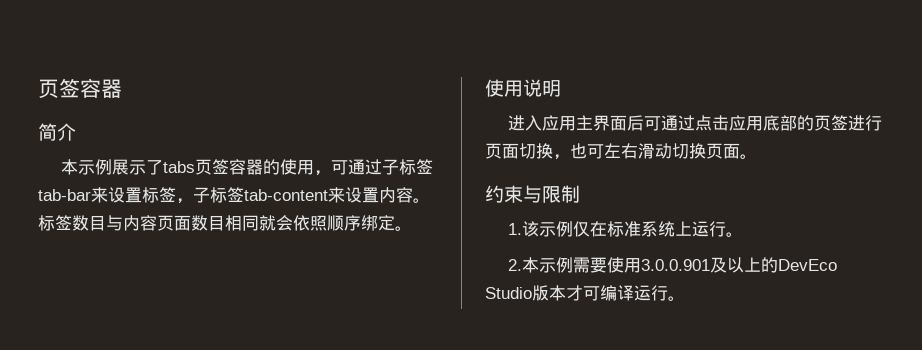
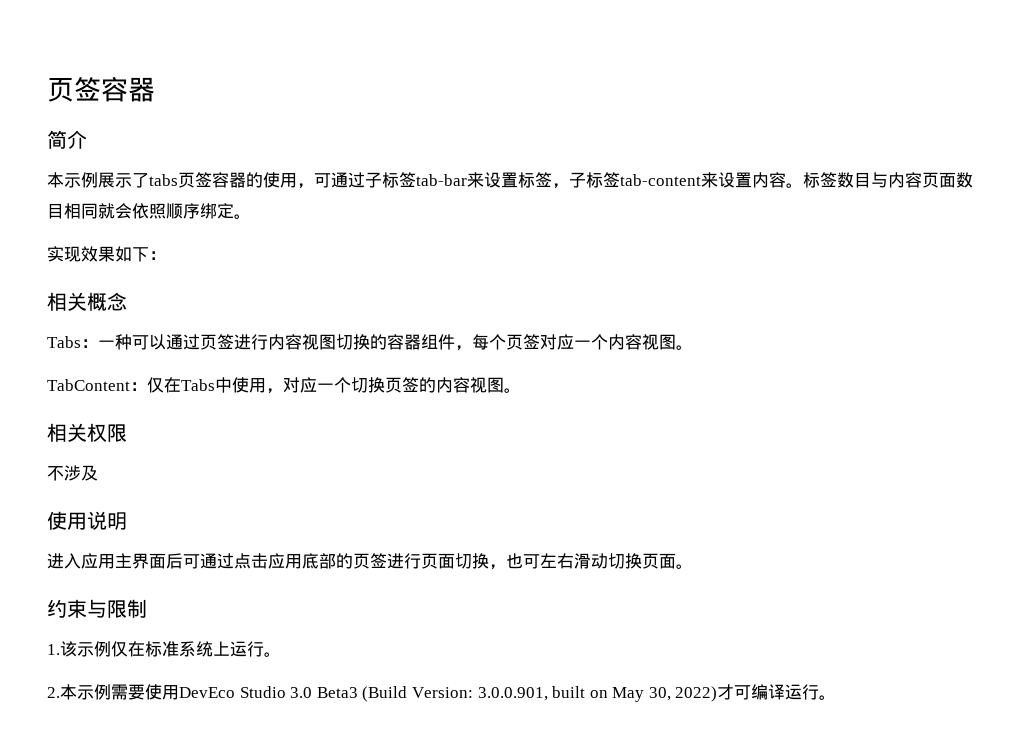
(412, 228) none -> [47,246,166,262] [47,292,127,311] [47,334,693,351] [47,377,521,394] [47,423,127,442] [47,465,98,481] // 实现效果如下： // 相关概念 // Tabs：一种可以通过页签进行内容视图切换的容器组件，每个页签对应一个内容视图。 // TabContent：仅在Tabs中使用，对应一个切换页签的内容视图。 // 相关权限 // 不涉及
[640,257,837,273] [485,285,566,301] 3.0.0.901及以上的DevEco Studio版本 -> [179,686,718,702] DevEco Studio 3.0 Beta3 (Build Version: 3.0.0.901, built on May 30, 2022)

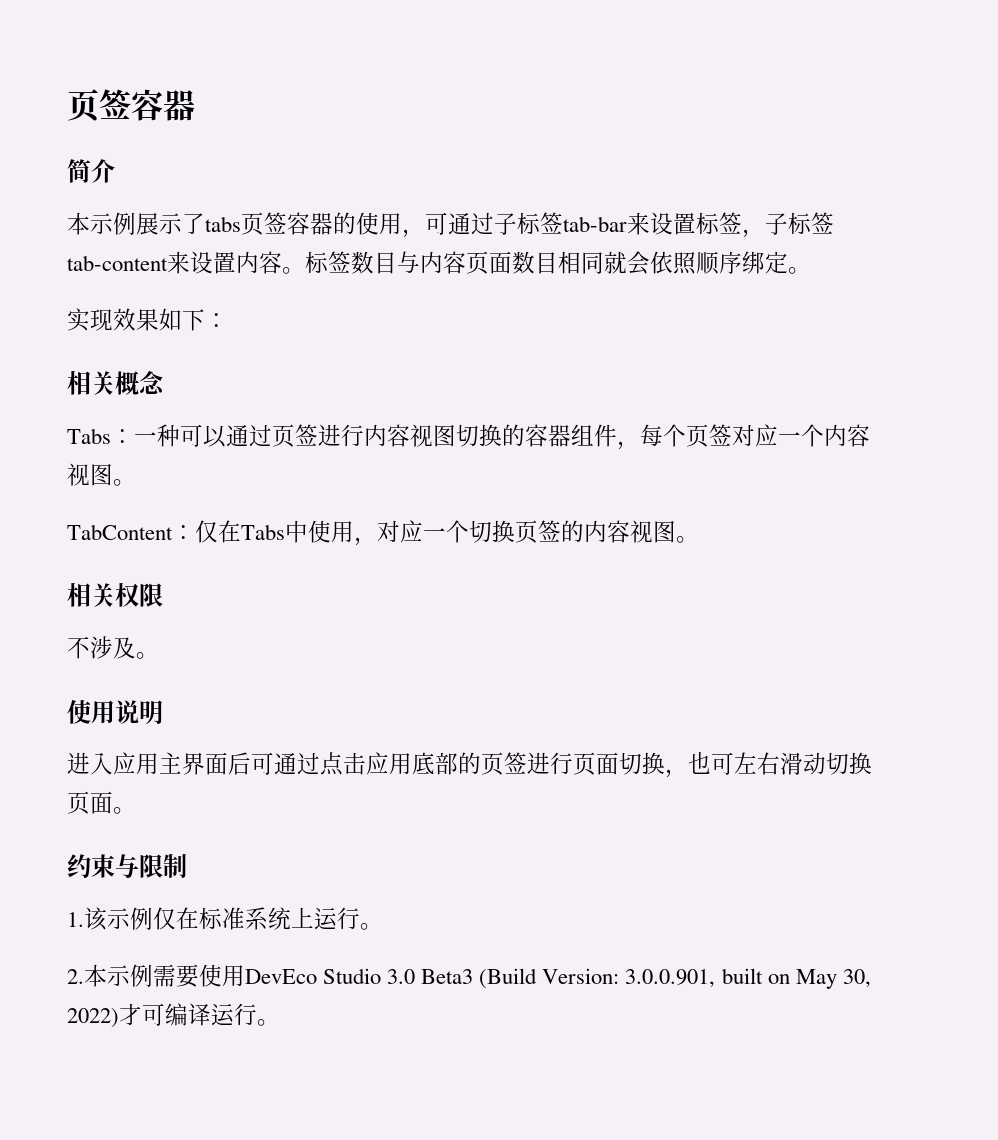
(98, 473) none -> [136,652,159,659] 。

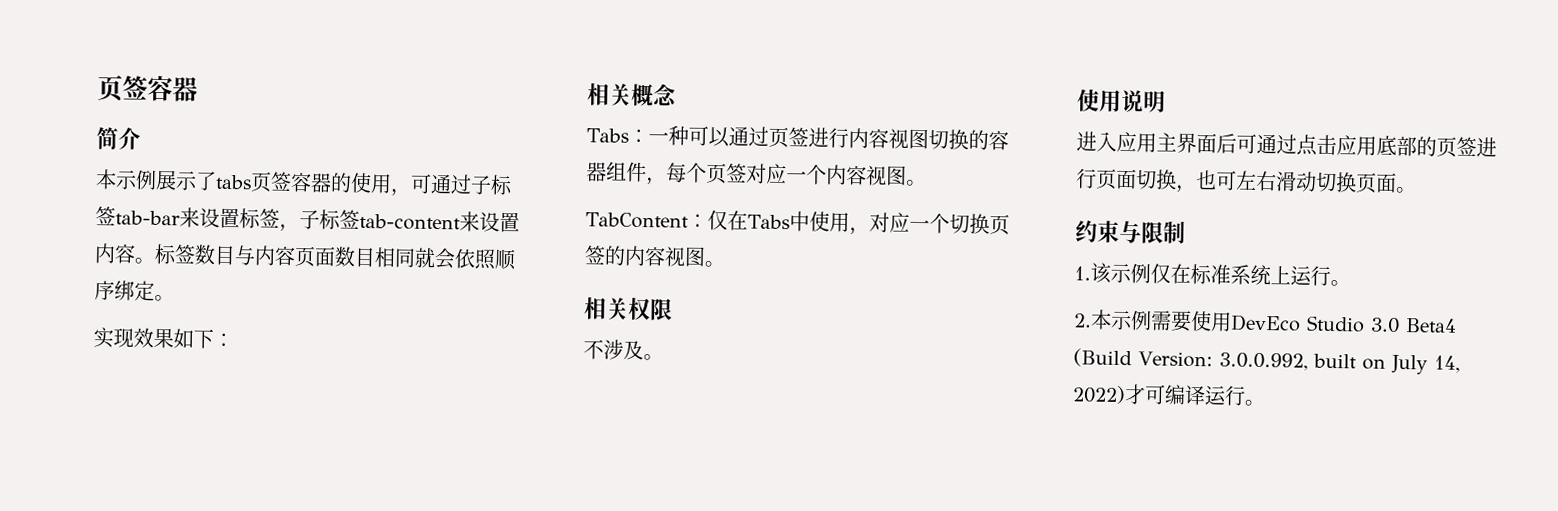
[421,969,474,984] Beta3 -> [1405,318,1457,333] Beta4
[625,969,716,988] 3.0.0.901, -> [1218,352,1308,371] 3.0.0.992,
[795,969,871,989] May 30, -> [1390,354,1460,375] July 14,

